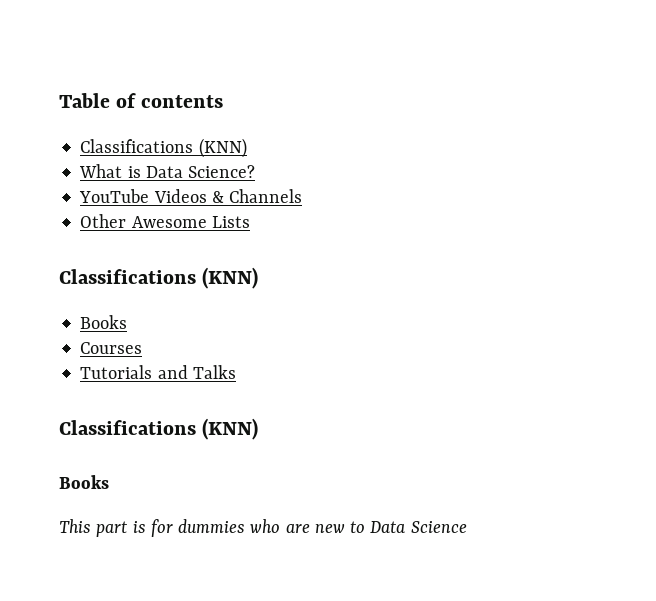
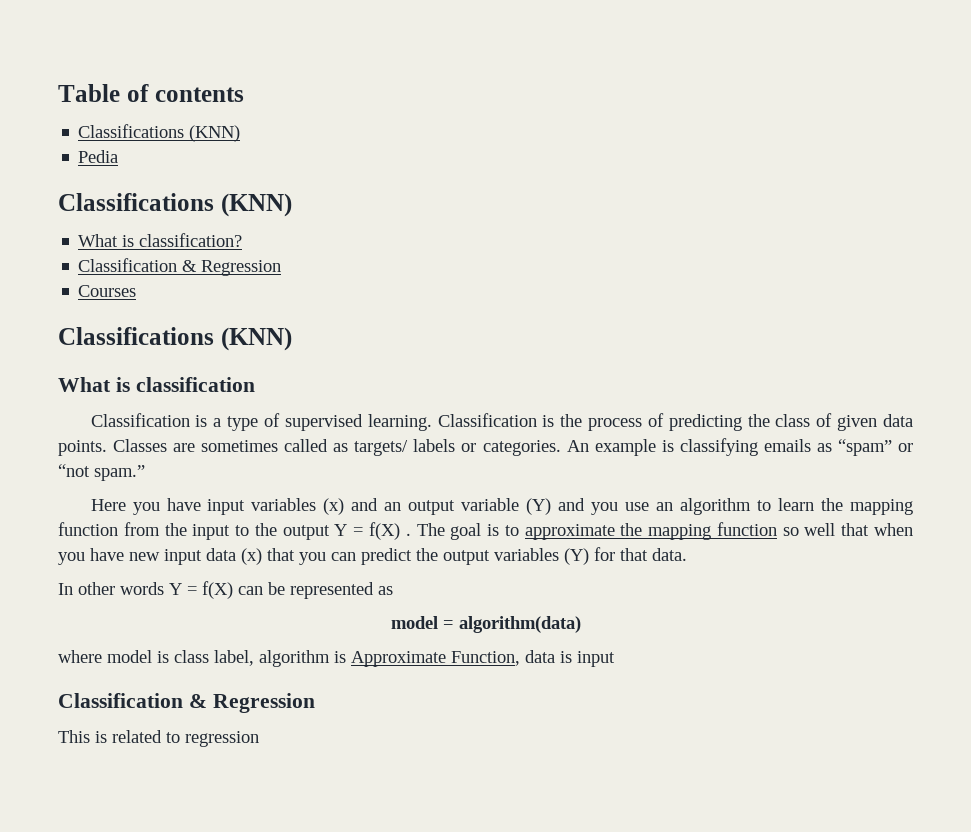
[79,164,256,178] [79,189,303,203] [80,214,250,228] [59,267,259,289] [80,315,128,329] [80,342,143,354] [80,365,236,379] [59,418,259,440] [59,475,109,489] [59,519,467,537] What is Data Science? // YouTube Videos & Channels // Other Awesome Lists // Classifications (KNN) // Books // Courses // Tutorials and Talks // Classifications (KNN) // Books // This part is for dummies who are new to Data Science -> [78,150,119,163] [58,193,292,217] [78,233,243,247] [78,258,282,276] [78,285,137,297] [58,327,292,351] [58,377,255,392] [90,413,913,431] [58,438,913,456] [58,464,145,481] [90,498,914,515] [58,522,913,540] [58,547,687,565] [58,581,393,599] [390,616,581,633] [58,650,615,667] [58,693,315,713] [58,730,259,747] Pedia // Classifications (KNN) // What is classification? // Classification & Regression // Courses // Classifications (KNN) // What is classification // Classification is a type of supervised learning. Classification is the process of predicting the class of given data points. Classes are sometimes called as targets/ labels or categories. An example is classifying emails as “spam” or “not spam.” // Here you have input variables (x) and an output variable (Y) and you use an algorithm to learn the mapping function from the input to the output Y = f(X) . The goal is to approximate the mapping function so well that when you have new input data (x) that you can predict the output variables (Y) for that data. // In other words Y = f(X) can be represented as // model = algorithm(data) // where model is class label, algorithm is Approximate Function, data is input // Classification & Regression // This is related to regression

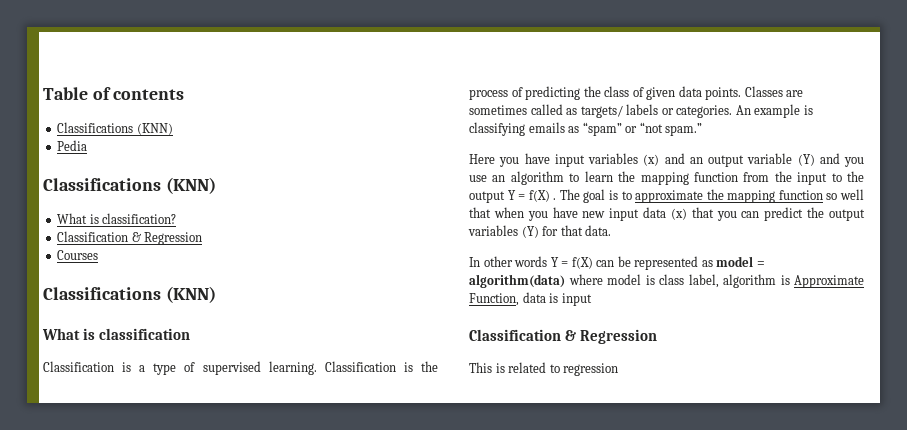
(393, 590) // -> (713, 263) none
(581, 624) // -> (565, 281) none

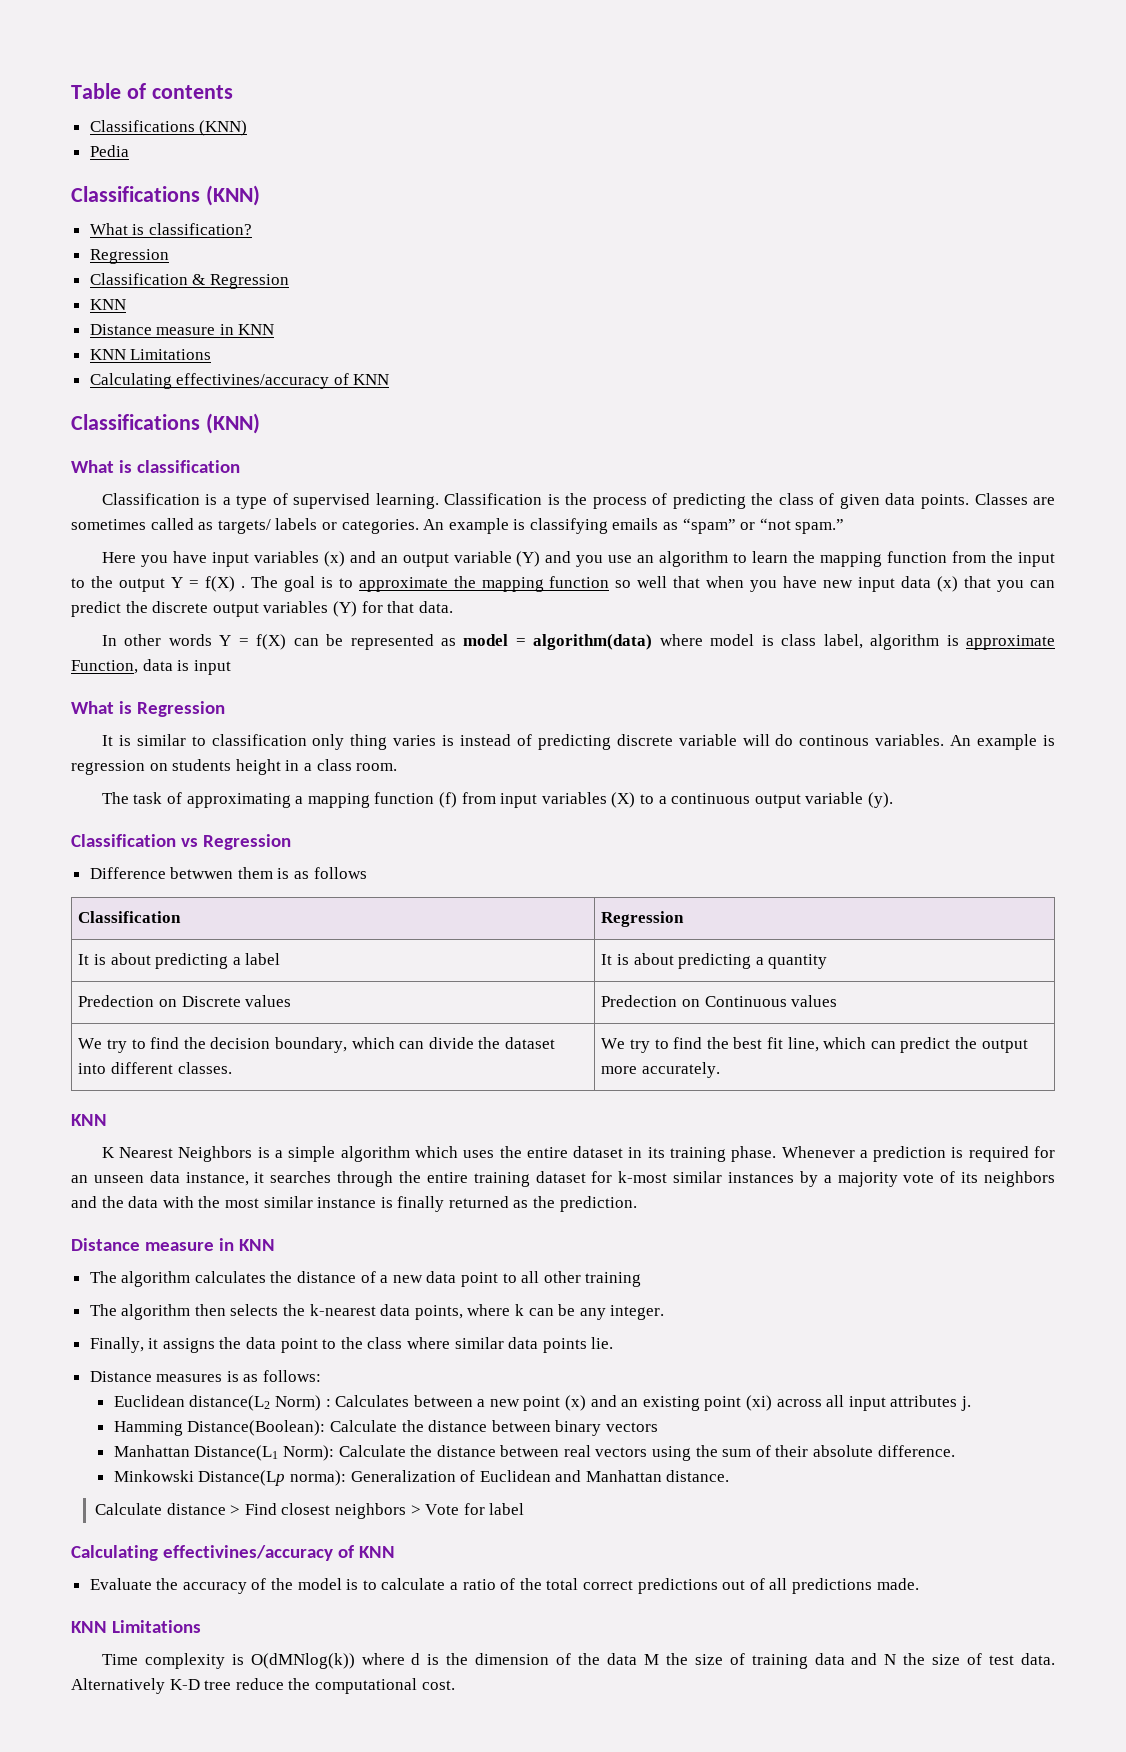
[57,231,203,245] [57,250,99,260] // Classification & Regression // Courses -> [89,249,169,264] [89,273,289,289] [89,299,126,310] [89,324,275,335] [89,349,212,360] [89,373,390,389] // Regression // Classification & Regression // KNN // Distance measure in KNN // KNN Limitations // Calculating effectivines/accuracy of KNN
(825, 212) none -> [152,601,209,613] discrete
[794,275,864,288] Approximate -> [966,635,1055,650] approximate
[469,329,658,344] [469,362,619,376] Classification & Regression // This is related to regression -> [71,701,226,717] [101,734,1056,750] [71,759,398,775] [101,792,893,808] [71,834,292,850] [89,867,367,879] [78,911,182,923] [601,911,685,927] [78,953,281,969] [601,953,828,969] [78,995,292,1007] [601,995,838,1007] [78,1037,555,1053] [78,1062,232,1074] [601,1037,1028,1053] [601,1062,721,1078] [71,1114,107,1126] [101,1146,1056,1162] [71,1171,1056,1187] [71,1196,637,1212] [71,1238,276,1251] [89,1271,642,1287] [89,1304,665,1320] [89,1337,614,1353] [89,1370,322,1382] [113,1395,971,1411] [113,1420,658,1436] [113,1445,955,1461] [113,1470,730,1486] [95,1503,525,1519] [71,1545,396,1561] [89,1578,919,1594] [71,1620,202,1633] [101,1653,1055,1669] [71,1678,455,1694] What is Regression // It is similar to classification only thing varies is instead of predicting discrete variable will do continous variables. An example is regression on students height in a class room. // The task of approximating a mapping function (f) from input variables (X) to a continuous output variable (y). // Classification vs Regression // Difference betwwen them is as follows // Classification | Regression // It is about predicting a label | It is about predicting a quantity // Predection on Discrete values | Predection on Continuous values // We try to find the decision boundary, which can divide the dataset into different classes. | We try to find the best fit line, which can predict the output more accurately. // KNN // K Nearest Neighbors is a simple algorithm which uses the entire dataset in its training phase. Whenever a prediction is required for an unseen data instance, it searches through the entire training dataset for k-most similar instances by a majority vote of its neighbors and the data with the most similar instance is finally returned as the prediction. // Distance measure in KNN // The algorithm calculates the distance of a new data point to all other training // The algorithm then selects the k-nearest data points, where k can be any integer. // Finally, it assigns the data point to the class where similar data points lie. // Distance measures is as follows: // Euclidean distance(L2 Norm) : Calculates between a new point (x) and an existing point (xi) across all input attributes j. // Hamming Distance(Boolean): Calculate the distance between binary vectors // Manhattan Distance(L1 Norm): Calculate the distance between real vectors using the sum of their absolute difference. // Minkowski Distance(Lp norma): Generalization of Euclidean and Manhattan distance. // Calculate distance > Find closest neighbors > Vote for label // Calculating effectivines/accuracy of KNN // Evaluate the accuracy of the model is to calculate a ratio of the total correct predictions out of all predictions made. // KNN Limitations // Time complexity is O(dMNlog(k)) where d is the dimension of the data M the size of training data and N the size of test data. Alternatively K-D tree reduce the computational cost.

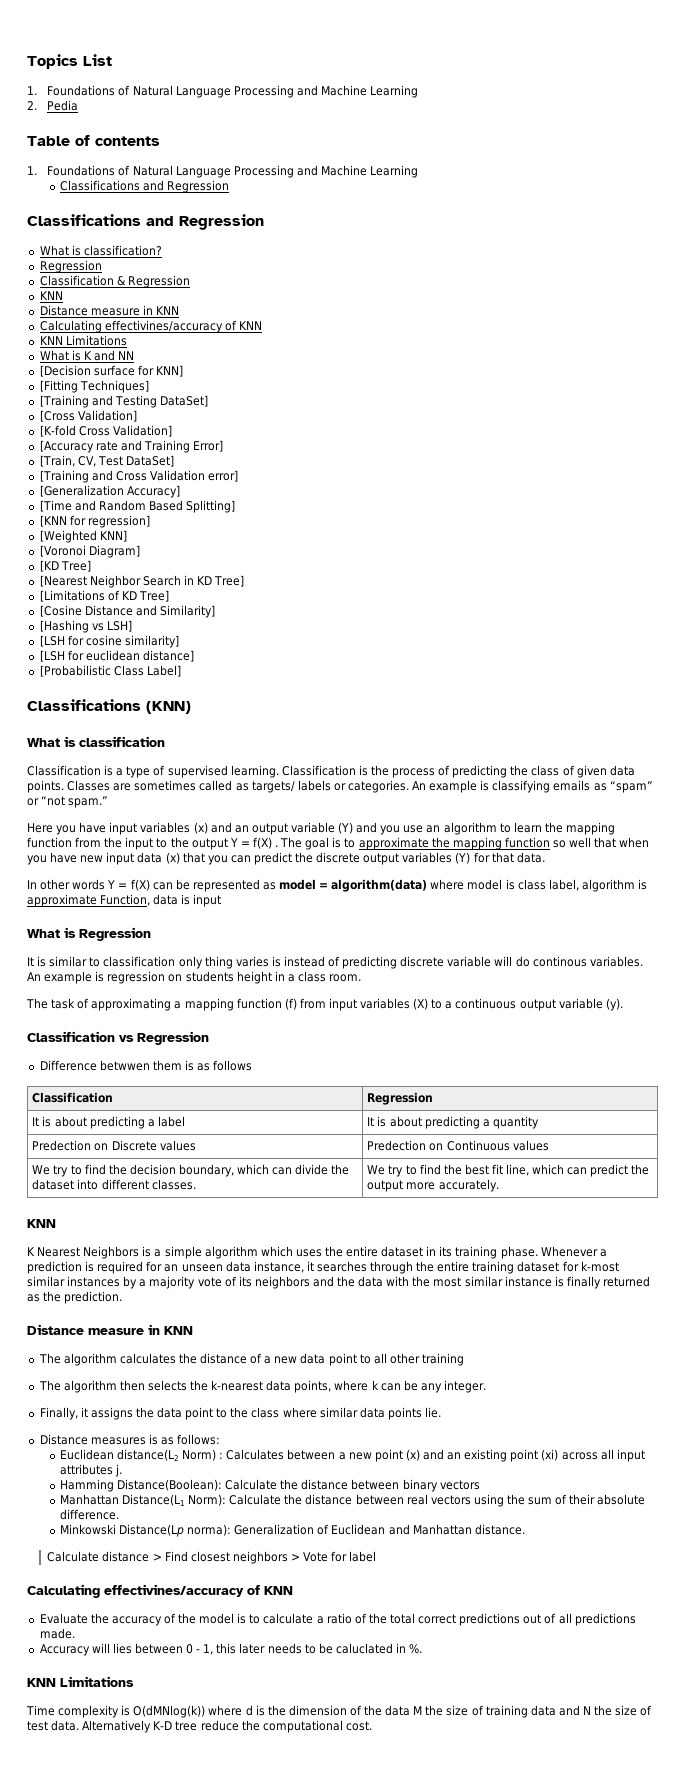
[71,83,233,99] [89,120,248,136] [89,145,129,157] [71,185,260,206] Table of contents // Classifications (KNN) // Pedia // Classifications (KNN) -> [27,54,112,69] [27,85,419,98] [27,100,79,111] [27,135,160,146] [27,165,419,178] [59,180,230,193] [27,214,264,230] Topics List // 1. Foundations of Natural Language Processing and Machine Learning // 2. Pedia // Table of contents // 1. Foundations of Natural Language Processing and Machine Learning // Classifications and Regression // Classifications and Regression
[89,349,212,360] [89,373,390,389] // KNN Limitations // Calculating effectivines/accuracy of KNN -> [39,320,262,333] [39,335,127,346] [39,350,135,361] [39,365,183,377] [39,380,149,393] [39,395,208,408] [39,410,137,422] [39,425,172,437] [39,440,224,453] [39,455,174,467] [39,470,239,483] [39,485,180,498] [39,500,236,513] [39,515,150,528] [39,530,127,543] [39,545,140,558] [39,560,91,572] [39,575,245,588] [39,590,169,602] [39,605,215,618] [39,620,132,633] [39,635,179,648] [39,650,194,662] [39,665,181,677] // Calculating effectivines/accuracy of KNN // KNN Limitations // What is K and NN // [Decision surface for KNN] // [Fitting Techniques] // [Training and Testing DataSet] // [Cross Validation] // [K-fold Cross Validation] // [Accuracy rate and Training Error] // [Train, CV, Test DataSet] // [Training and Cross Validation error] // [Generalization Accuracy] // [Time and Random Based Splitting] // [KNN for regression] // [Weighted KNN] // [Voronoi Diagram] // [KD Tree] // [Nearest Neighbor Search in KD Tree] // [Limitations of KD Tree] // [Cosine Distance and Similarity] // [Hashing vs LSH] // [LSH for cosine similarity] // [LSH for euclidean distance] // [Probabilistic Class Label]
(919, 1584) none -> [39,1643,423,1656] // Accuracy will lies between 0 - 1, this later needs to be caluclated in %.

